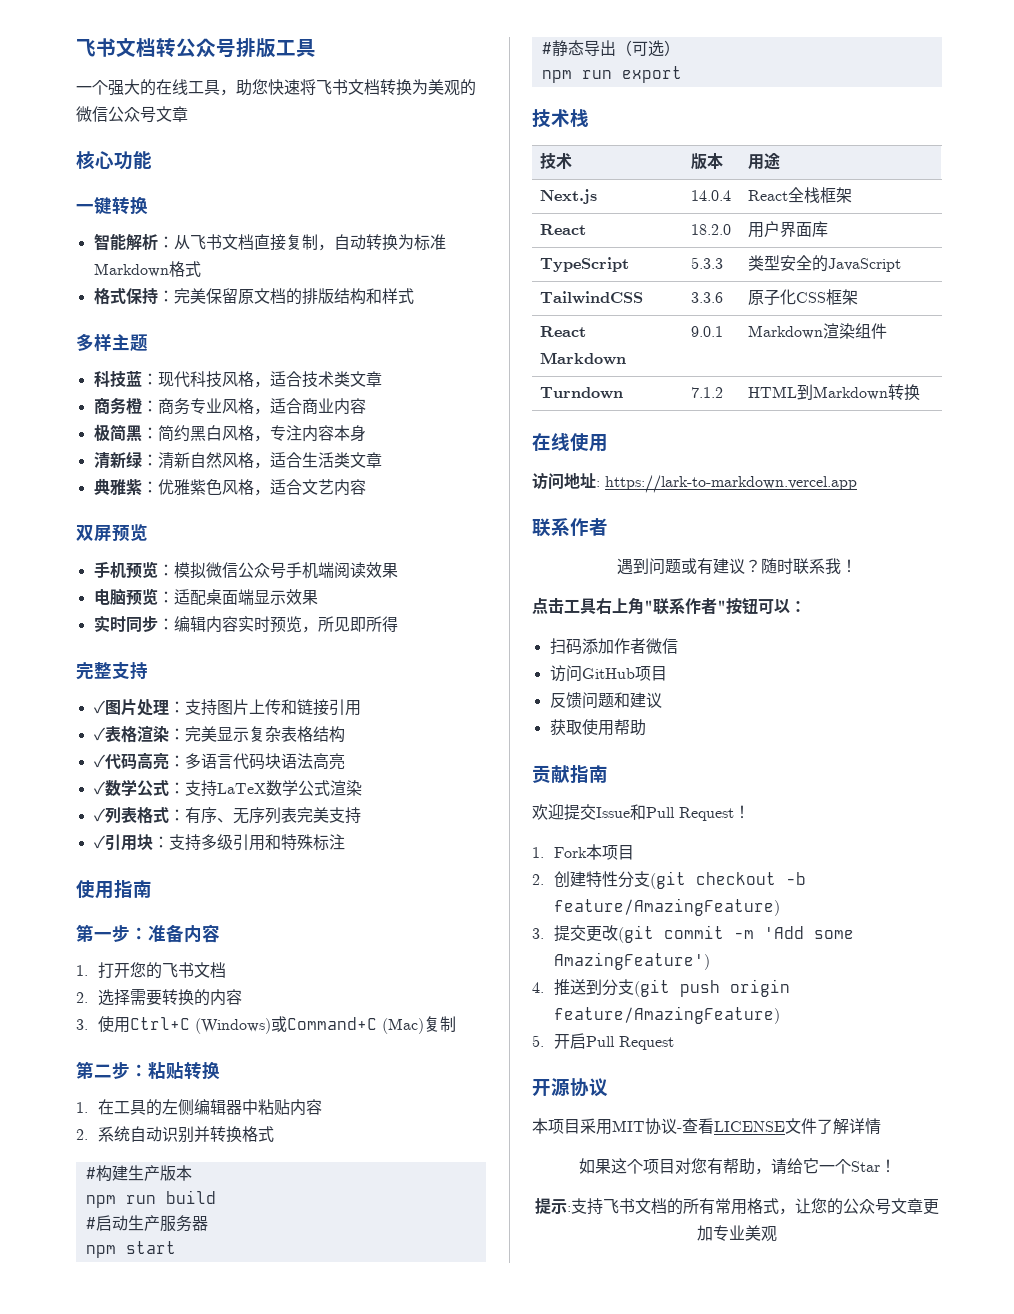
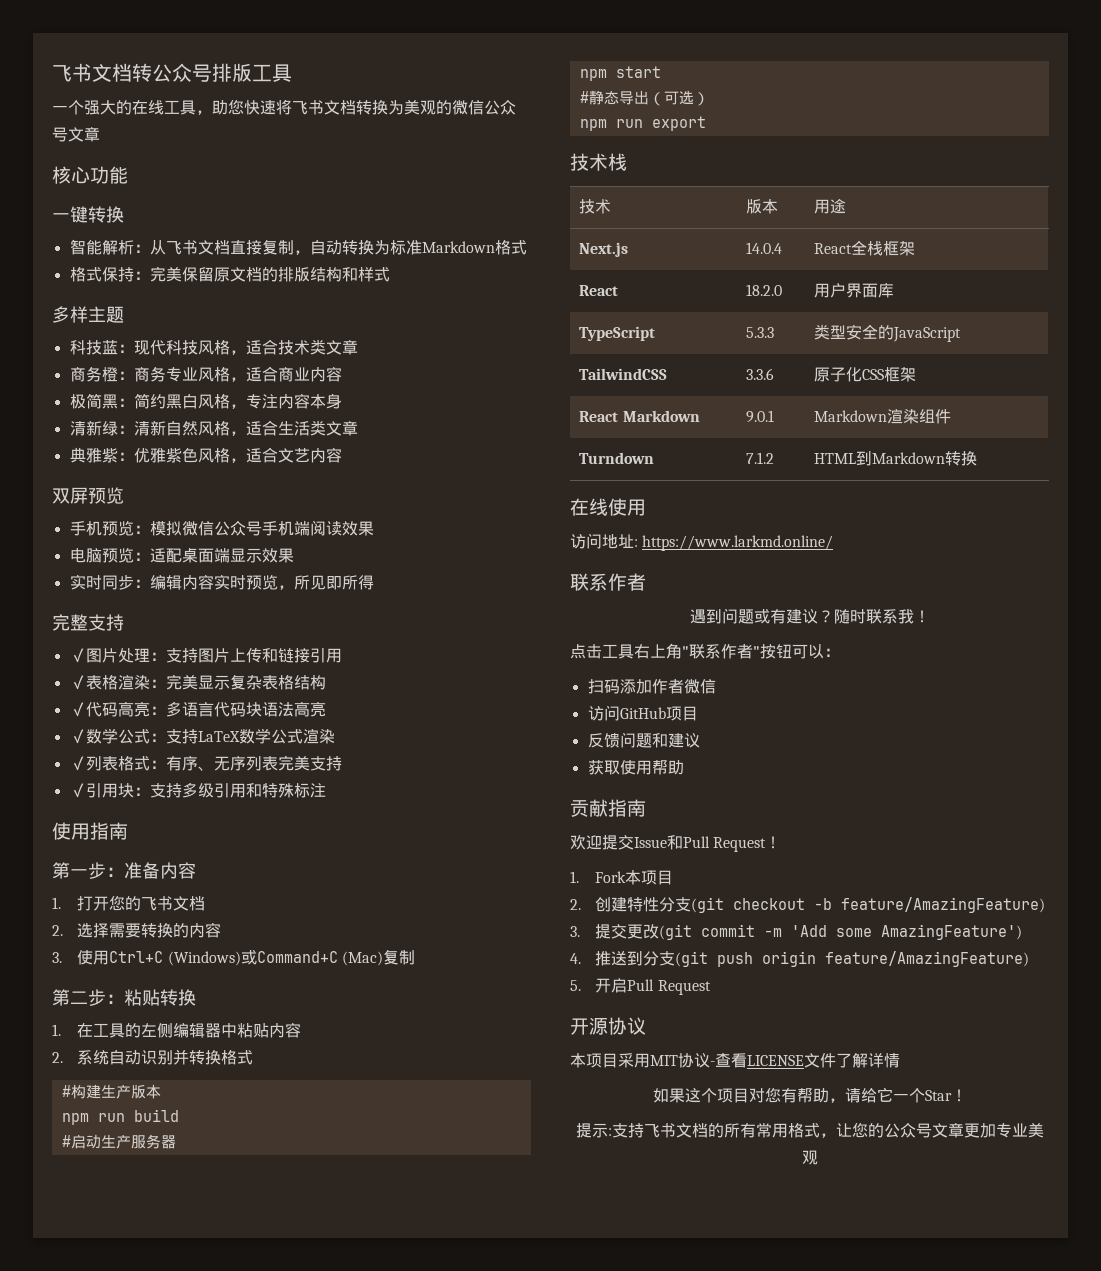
[605,475,857,493] https://lark-to-markdown.vercel.app -> [642,535,834,551] https://www.larkmd.online/

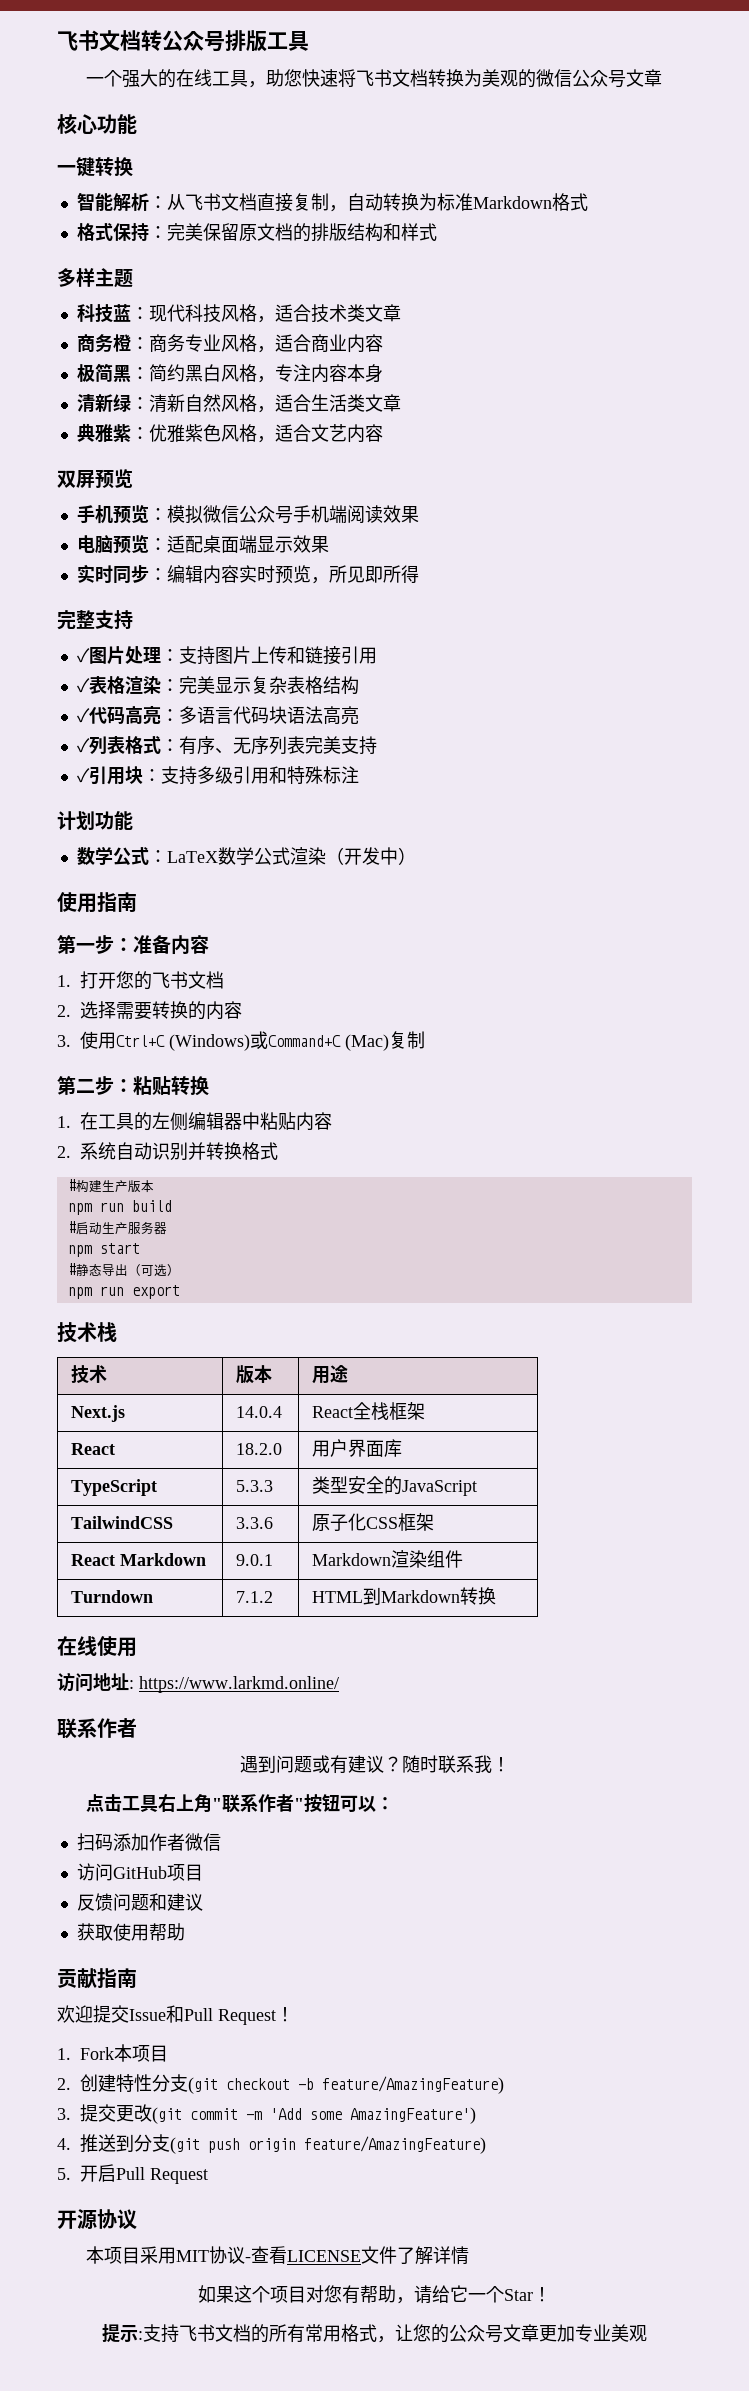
[69,728,335,744] // ✓数学公式：支持LaTeX数学公式渲染 -> (359, 715) none
(326, 790) none -> [57,811,133,830] [76,846,416,866] // 计划功能 // 数学公式：LaTeX数学公式渲染（开发中）

